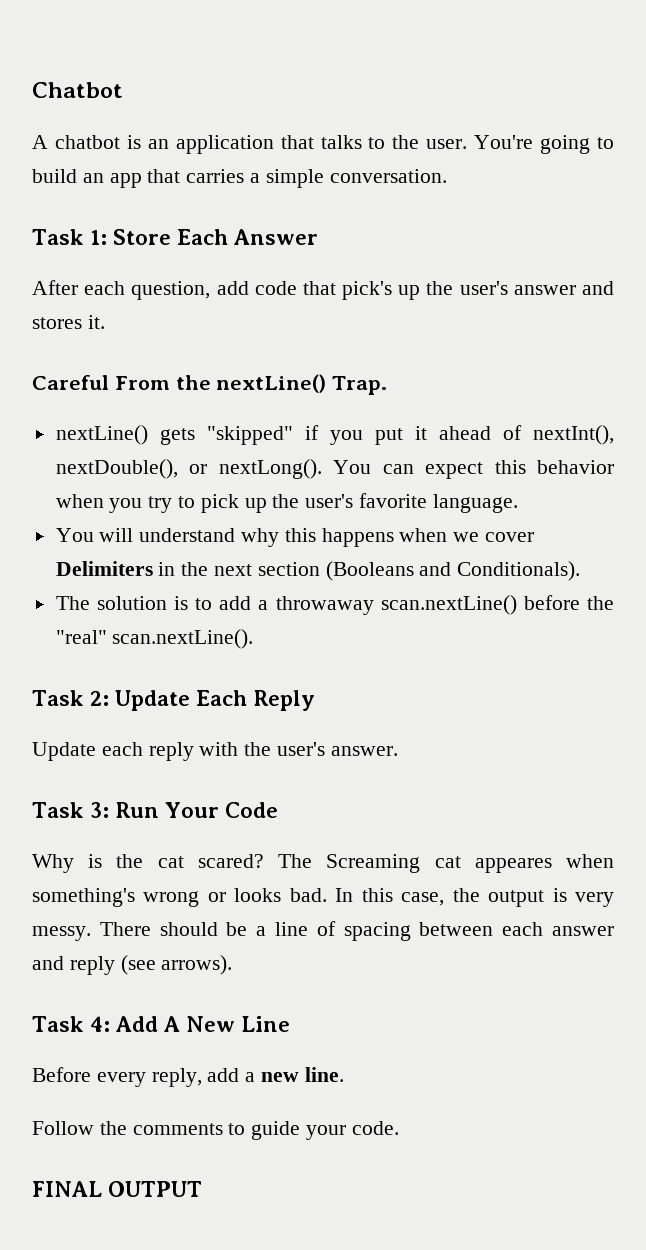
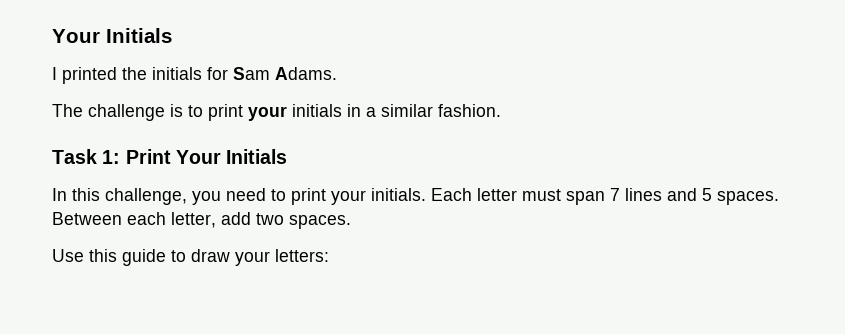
[32,82,123,98] [32,135,615,154] [32,169,447,188] [32,229,319,245] [32,280,614,300] [32,315,105,329] [32,374,388,395] [55,425,614,445] [55,459,615,479] [55,493,518,513] [55,528,535,547] [55,561,581,581] [55,595,614,615] [55,629,254,649] [32,690,316,711] [32,742,398,761] [32,802,279,818] [32,854,614,873] [32,888,614,907] [32,921,614,941] [32,955,233,975] [32,1016,291,1032] [32,1067,344,1087] [32,1121,399,1140] [32,1181,203,1197] Chatbot // A chatbot is an application that talks to the user. You're going to build an app that carries a simple conversation. // Task 1: Store Each Answer // After each question, add code that pick's up the user's answer and stores it. // Careful From the nextLine() Trap. // nextLine() gets "skipped" if you put it ahead of nextInt(), nextDouble(), or nextLong(). You can expect this behavior when you try to pick up the user's favorite language. // You will understand why this happens when we cover Delimiters in the next section (Booleans and Conditionals). // The solution is to add a throwaway scan.nextLine() before the "real" scan.nextLine(). // Task 2: Update Each Reply // Update each reply with the user's answer. // Task 3: Run Your Code // Why is the cat scared? The Screaming cat appeares when something's wrong or looks bad. In this case, the output is very messy. There should be a line of spacing between each answer and reply (see arrows). // Task 4: Add A New Line // Before every reply, add a new line. // Follow the comments to guide your code. // FINAL OUTPUT -> [52,28,172,43] [52,67,337,84] [52,104,501,121] [52,149,288,164] [52,188,779,205] [52,212,351,229] [52,249,329,266] Your Initials // I printed the initials for Sam Adams. // The challenge is to print your initials in a similar fashion. // Task 1: Print Your Initials // In this challenge, you need to print your initials. Each letter must span 7 lines and 5 spaces. Between each letter, add two spaces. // Use this guide to draw your letters:

